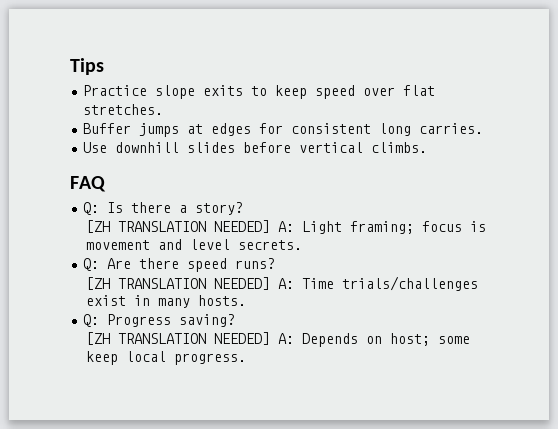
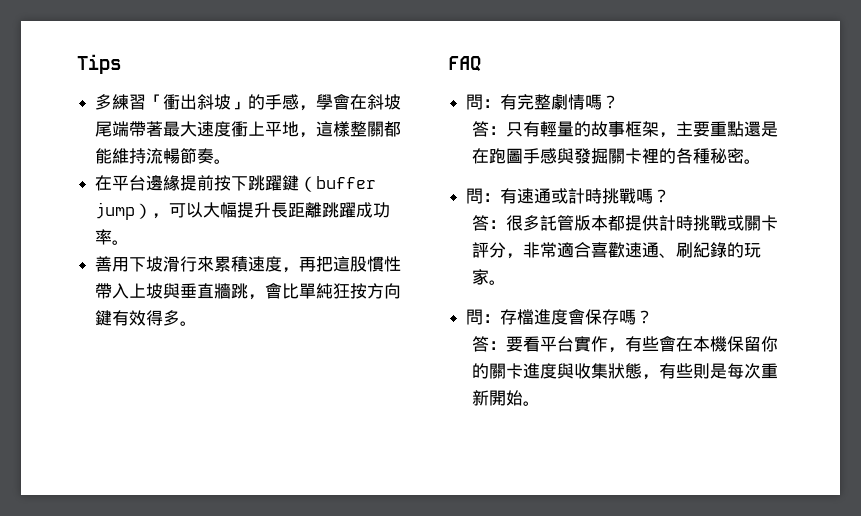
[83,85,436,99] [83,104,164,115] [83,123,484,137] [83,142,428,153] [70,176,106,192] [83,202,244,215] [85,220,486,234] [85,239,302,250] [83,258,276,272] [85,276,478,291] [85,295,246,308] [83,314,236,327] [85,332,470,347] [85,351,246,365] Practice slope exits to keep speed over flat stretches. // Buffer jumps at edges for consistent long carries. // Use downhill slides before vertical climbs. // FAQ // Q: Is there a story? // [ZH TRANSLATION NEEDED] A: Light framing; focus is movement and level secrets. // Q: Are there speed runs? // [ZH TRANSLATION NEEDED] A: Time trials/challenges exist in many hosts. // Q: Progress saving? // [ZH TRANSLATION NEEDED] A: Depends on host; some keep local progress. -> [95,93,402,111] [95,120,402,138] [95,148,232,164] [95,175,377,192] [95,202,391,220] [95,229,130,245] [95,255,402,273] [95,282,402,300] [95,310,198,326] [448,56,481,71] [466,94,620,110] [472,121,779,138] [472,148,762,164] [466,188,671,204] [472,215,779,231] [472,242,762,259] [472,269,507,285] [466,308,654,325] [472,335,779,353] [472,363,779,380] [472,390,541,406] 多練習「衝出斜坡」的手感，學會在斜坡尾端帶著最大速度衝上平地，這樣整關都能維持流暢節奏。 // 在平台邊緣提前按下跳躍鍵（buffer jump），可以大幅提升長距離跳躍成功率。 // 善用下坡滑行來累積速度，再把這股慣性帶入上坡與垂直牆跳，會比單純狂按方向鍵有效得多。 // FAQ // 問：有完整劇情嗎？ // 答：只有輕量的故事框架，主要重點還是在跑圖手感與發掘關卡裡的各種秘密。 // 問：有速通或計時挑戰嗎？ // 答：很多託管版本都提供計時挑戰或關卡評分，非常適合喜歡速通、刷紀錄的玩家。 // 問：存檔進度會保存嗎？ // 答：要看平台實作，有些會在本機保留你的關卡進度與收集狀態，有些則是每次重新開始。

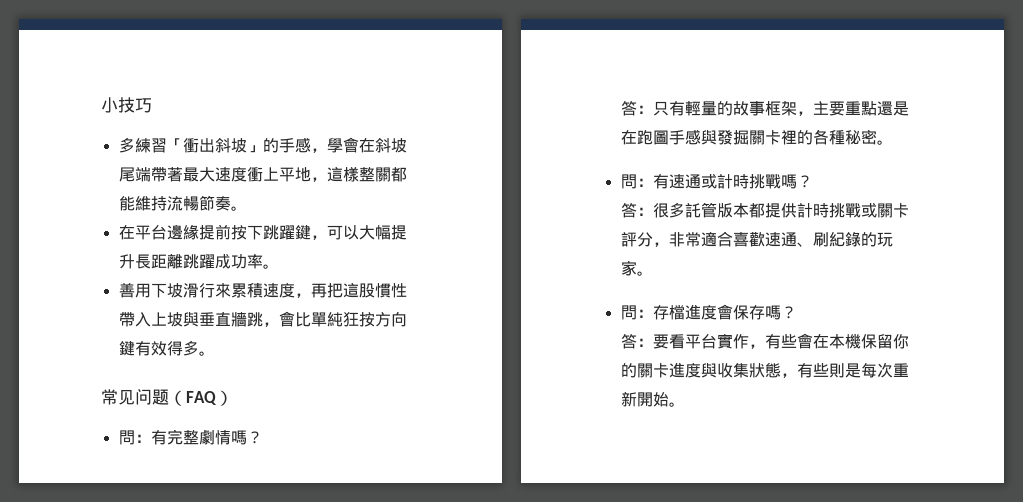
[77,54,121,74] Tips -> [101,97,152,113] 小技巧
[299,176,377,192] [95,202,153,220] （buffer jump） -> (311, 232) none
(198, 323) none -> [101,389,186,406] 常见问题（
(481, 63) none -> [216,390,233,406] ）

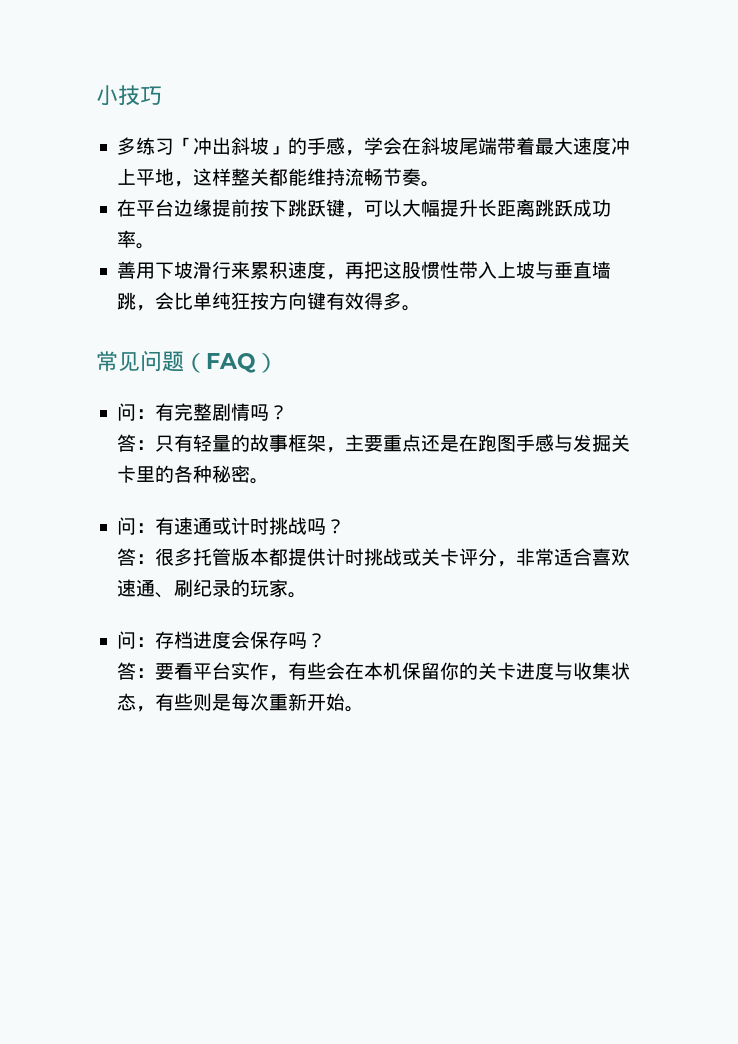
[134,138,199,153] 練習「衝 -> [135,137,212,155] 练习「冲
[326,137,359,153] 學會 -> [363,137,402,155] 学会
[150,167,183,182] 帶著 -> [496,137,535,155] 带着
[246,167,263,182] 衝 -> [610,137,630,155] 冲
[326,166,407,182] [118,195,215,211] 這樣整關都能維持流暢節 -> [192,168,402,186] 这样整关都能维持流畅节
[166,224,199,240] 邊緣 -> [173,199,212,217] 边缘
[278,225,311,240] 躍鍵 -> [306,199,345,217] 跃键
[134,253,215,269] 長距離跳躍 -> [477,199,573,217] 长距离跳跃
[214,283,263,298] 來累積 -> [230,261,288,279] 来累积
[342,282,407,298] [118,311,343,327] 這股慣性帶入上坡與垂直牆跳，會比單純 -> [382,261,611,279] [116,292,231,311] 这股惯性带入上坡与垂直墙跳，会比单纯
[118,341,135,356] 鍵 -> [306,292,326,310] 键
[118,430,135,445] 問 -> [116,403,136,421] 问
[198,430,247,445] 劇情嗎 -> [211,403,269,421] 剧情吗
[684,101,701,116] 輕 -> [193,434,213,452] 轻
[860,101,909,116] [620,129,845,145] 點還是在跑圖手感與發掘關卡裡的各種 -> [402,434,631,452] [117,465,213,483] 点还是在跑图手感与发掘关卡里的各种
[620,174,637,189] 問 -> [116,517,136,535] 问
[716,174,797,189] 計時挑戰嗎 -> [230,517,326,535] 计时挑战吗
[684,203,701,218] 託 -> [193,548,213,566] 托
[796,203,909,218] [620,231,765,247] 計時挑戰或關卡評分，非常適合喜歡 -> [326,548,631,567] 计时挑战或关卡评分，非常适合喜欢
[828,231,861,247] 紀錄 -> [193,579,232,597] 纪录
[620,304,781,320] 問：存檔進度會保存嗎 -> [116,631,307,649] 问：存档进度会保存吗
[716,333,733,349] 實 -> [231,662,251,680] 实
[796,333,909,349] [620,362,845,378] 會在本機保留你的關卡進度與收集狀態，有些則 -> [326,662,631,680] [117,693,213,712] 会在本机保留你的关卡进度与收集状态，有些则
[636,392,653,407] 開 -> [307,694,327,711] 开

